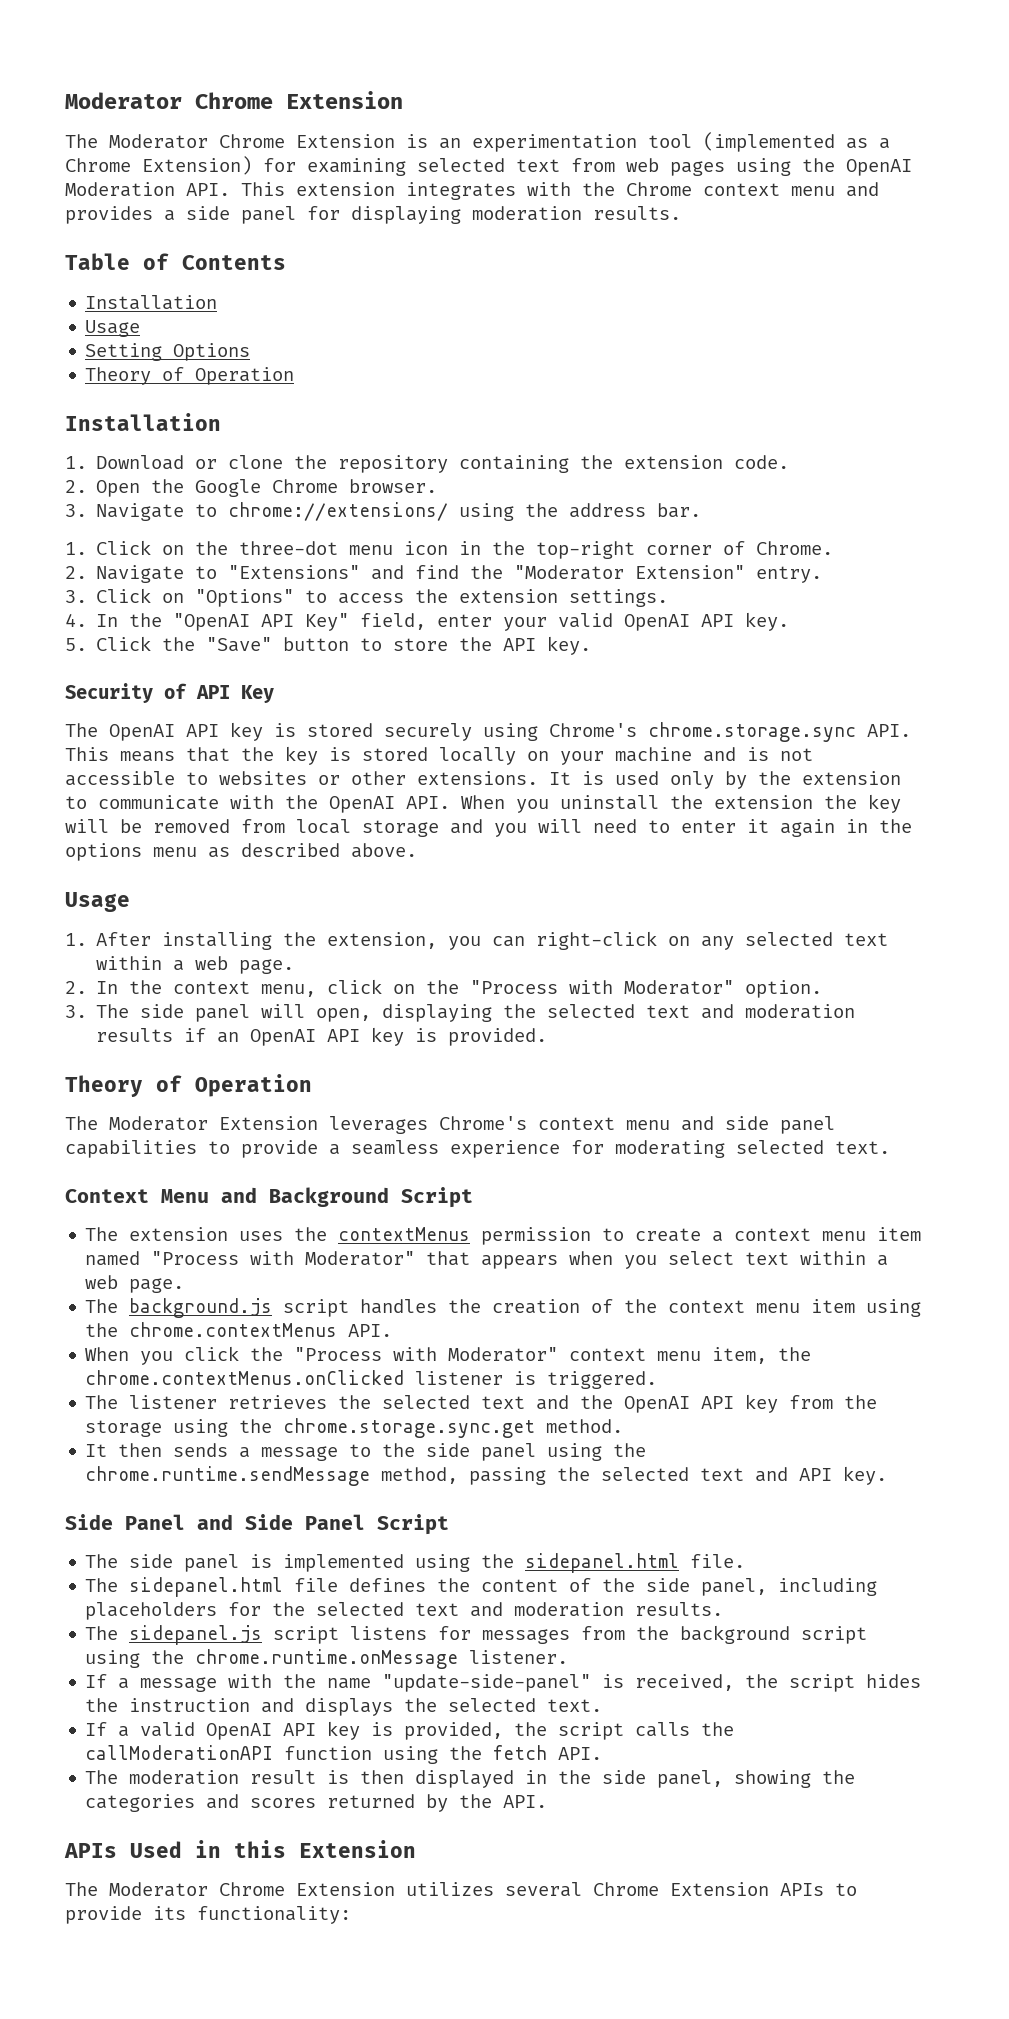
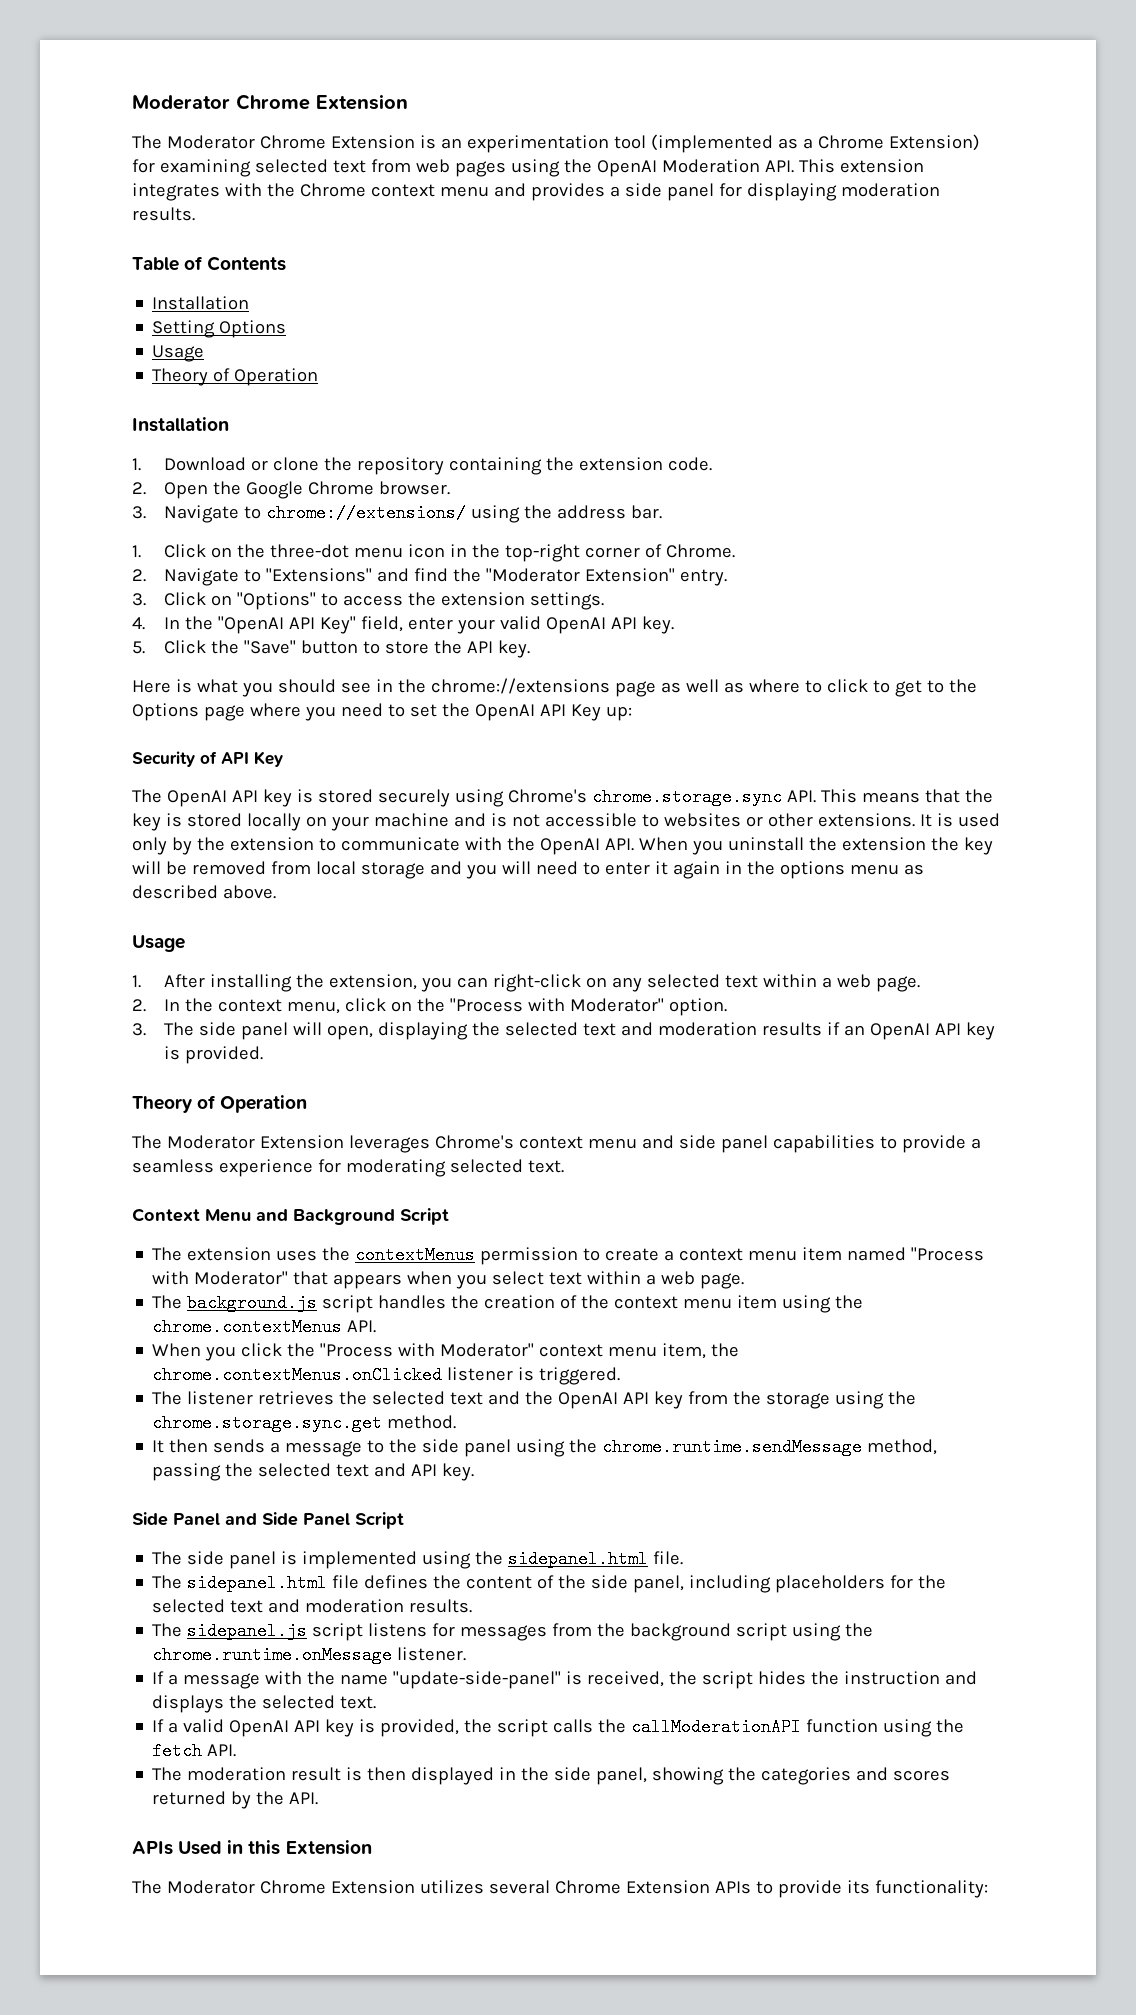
[85,320,141,337] // Usage -> (250, 303) none
(251, 352) none -> [152,345,205,362] // Usage
(592, 645) none -> [132,678,977,697] [132,703,632,721] // Here is what you should see in the chrome://extensions page as well as where to click to get to the Options page where you need to set the OpenAI API Key up:

